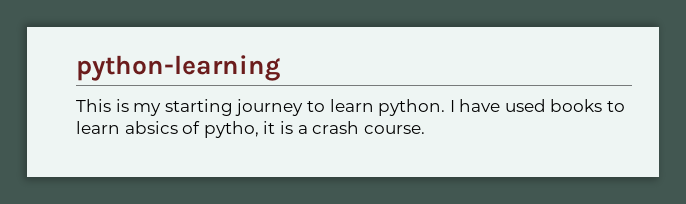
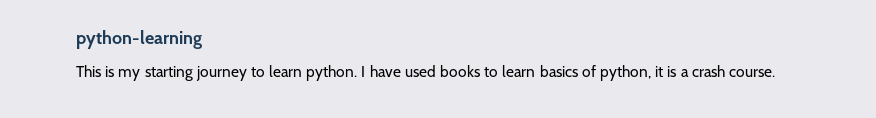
[124,121,259,138] absics of pytho, -> [539,65,651,81] basics of python,

